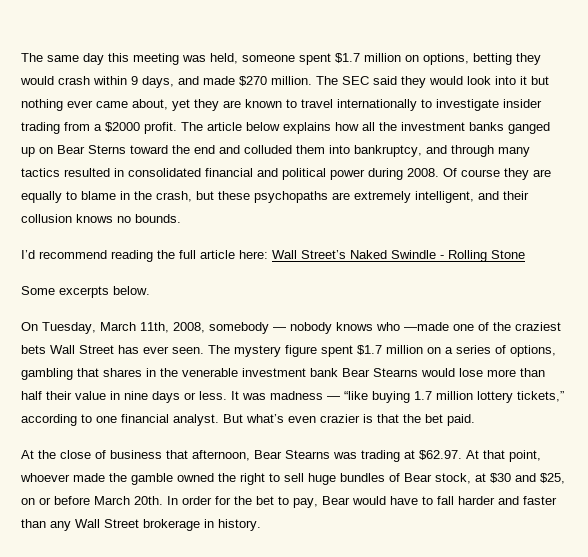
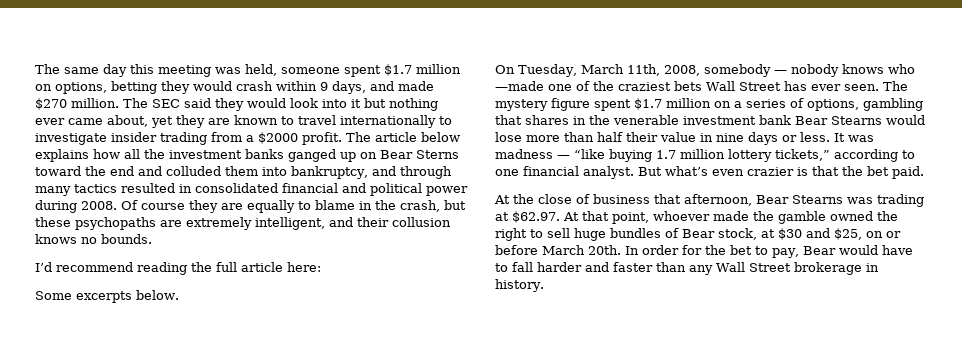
[272,250,525,262] Wall Street’s Naked Swindle - Rolling Stone -> (321, 267) none

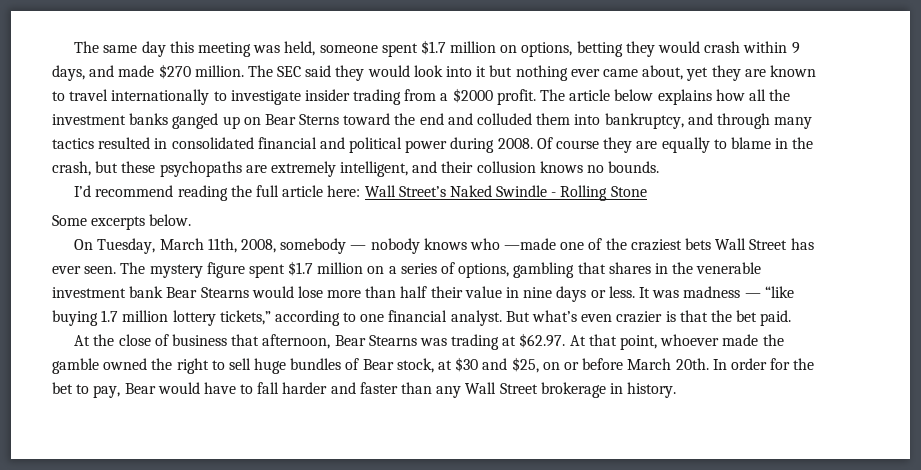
(321, 267) none -> [364,185,647,201] Wall Street’s Naked Swindle - Rolling Stone

